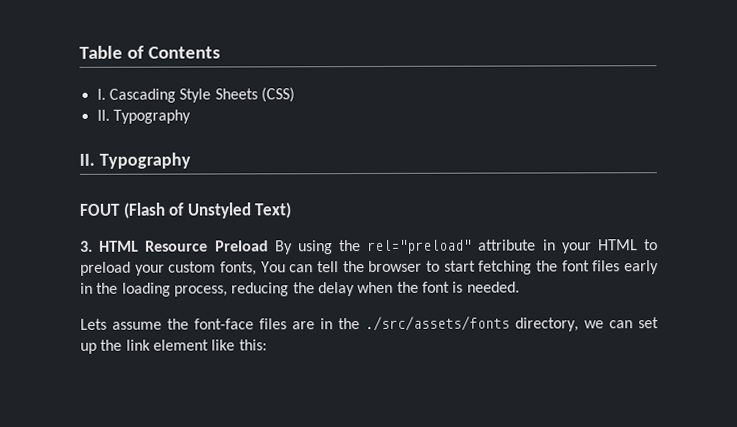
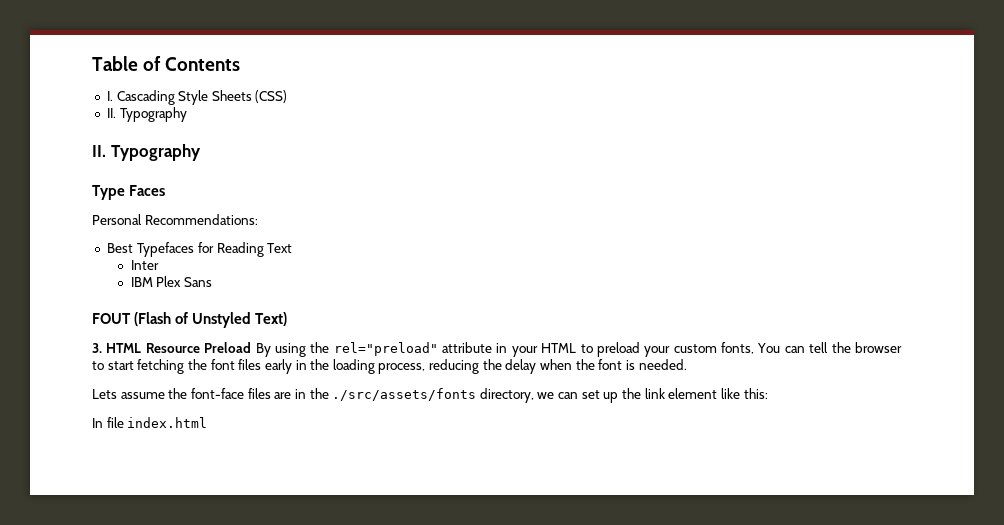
(191, 160) none -> [92,185,166,200] [92,214,258,225] [106,242,293,257] [130,260,159,270] [130,276,212,287] // Type Faces // Personal Recommendations: // Best Typefaces for Reading Text // Inter // IBM Plex Sans
(267, 345) none -> [92,417,208,428] // In file index.html

